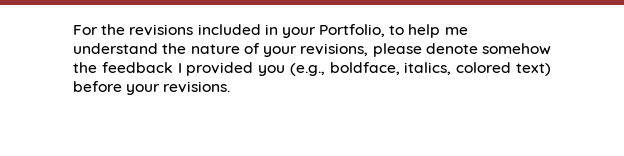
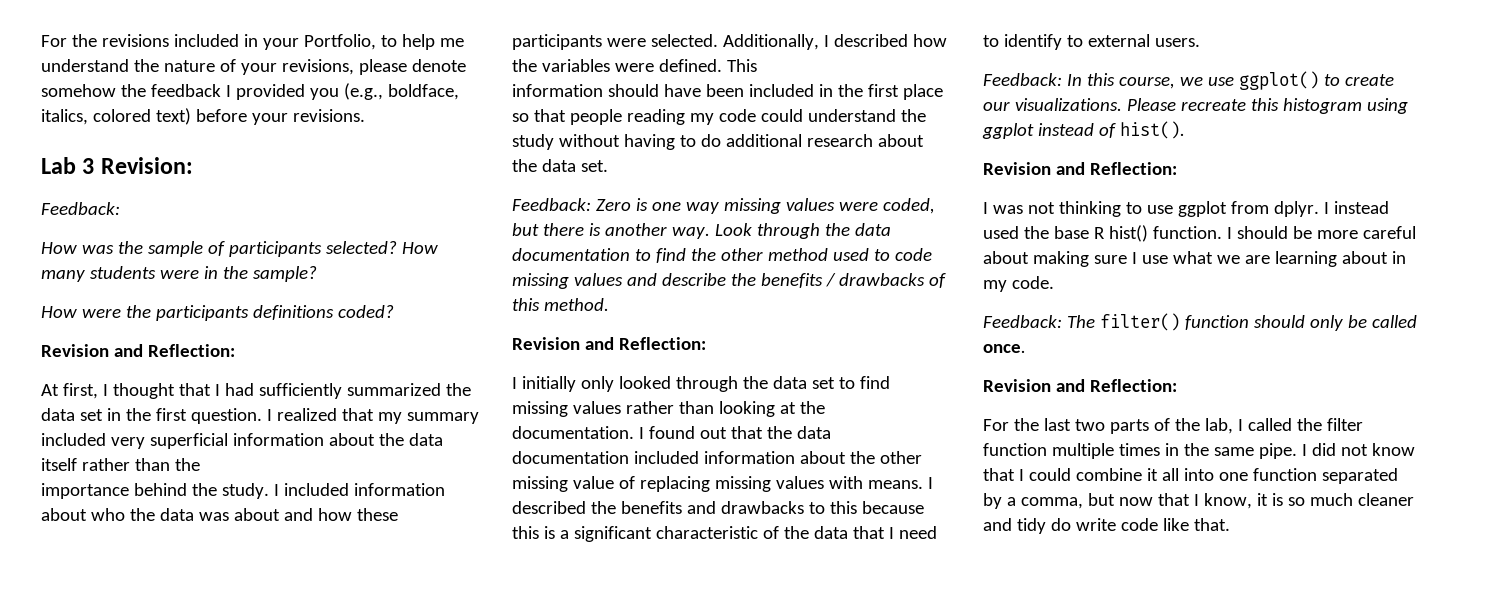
(231, 87) none -> [41,157,193,174] [41,202,120,215] [41,241,438,257] [41,266,317,282] [41,305,394,321] [41,344,235,357] [41,383,471,399] [41,408,479,424] [41,433,443,449] [41,458,200,471] [41,483,445,499] [41,508,398,521] [512,34,947,50] [512,59,757,72] [512,84,943,100] [512,109,926,125] [512,134,924,150] [512,159,608,172] [512,198,935,214] [512,223,891,239] [512,248,932,263] [512,273,946,289] [512,298,609,311] [512,337,706,350] [512,376,890,392] [512,401,825,417] [512,426,831,439] [512,451,922,464] [512,476,933,492] [512,501,924,514] [512,526,937,542] [983,34,1200,50] [983,71,1394,90] [983,98,1408,114] [982,121,1185,139] [983,162,1177,175] [983,201,1389,217] [983,225,1416,242] [983,251,1406,267] [983,276,1054,292] [983,313,1417,331] [983,344,1026,353] [983,379,1177,392] [983,418,1363,434] [983,443,1415,459] [983,468,1398,484] [983,493,1414,509] [983,518,1230,534] // Lab 3 Revision: // Feedback: // How was the sample of participants selected? How many students were in the sample? // How were the participants definitions coded? // Revision and Reflection: // At first, I thought that I had sufficiently summarized the data set in the first question. I realized that my summary included very superficial information about the data itself rather than the // importance behind the study. I included information about who the data was about and how these participants were selected. Additionally, I described how the variables were defined. This // information should have been included in the first place so that people reading my code could understand the study without having to do additional research about the data set. // Feedback: Zero is one way missing values were coded, but there is another way. Look through the data documentation to find the other method used to code missing values and describe the benefits / drawbacks of this method. // Revision and Reflection: // I initially only looked through the data set to find missing values rather than looking at the documentation. I found out that the data documentation included information about the other missing value of replacing missing values with means. I described the benefits and drawbacks to this because this is a significant characteristic of the data that I need to identify to external users. // Feedback: In this course, we use ggplot() to create our visualizations. Please recreate this histogram using ggplot instead of hist(). // Revision and Reflection: // I was not thinking to use ggplot from dplyr. I instead used the base R hist() function. I should be more careful about making sure I use what we are learning about in my code. // Feedback: The filter() function should only be called once. // Revision and Reflection: // For the last two parts of the lab, I called the filter function multiple times in the same pipe. I did not know that I could combine it all into one function separated by a comma, but now that I know, it is so much cleaner and tidy do write code like that.

